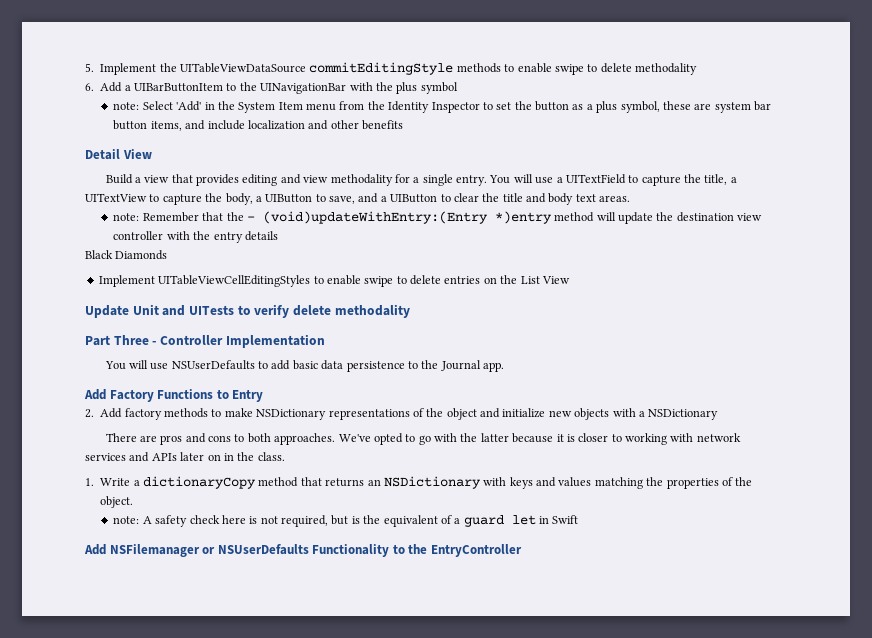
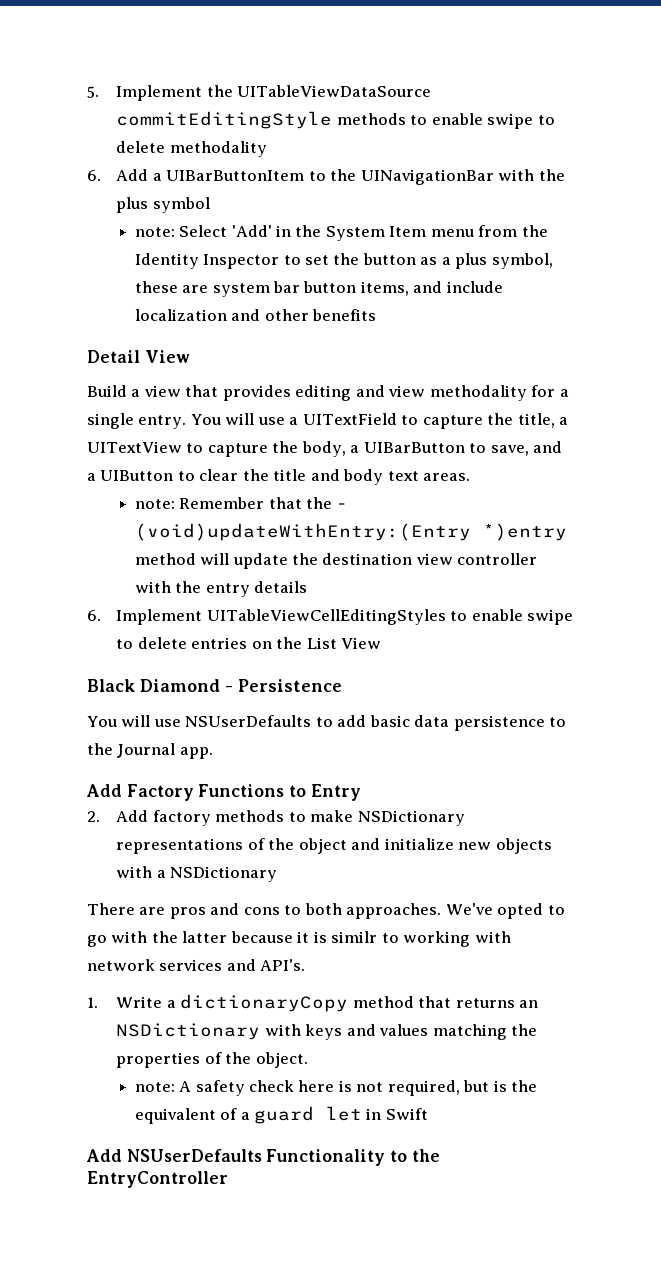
[265,194,313,203] UIButton -> [363,442,465,453] UIBarButton
[85,250,168,260] Black Diamonds // -> [87,610,101,621] 6.
[85,304,410,318] [85,334,325,348] Update Unit and UITests to verify delete methodality // Part Three - Controller Implementation -> [87,679,342,692] Black Diamond - Persistence
[578,433,609,442] closer -> [331,931,378,943] similr
[151,452,285,461] APIs later on in the class. -> [260,959,306,971] API's.
[109,544,216,557] NSFilemanager or -> (122, 1155) none

